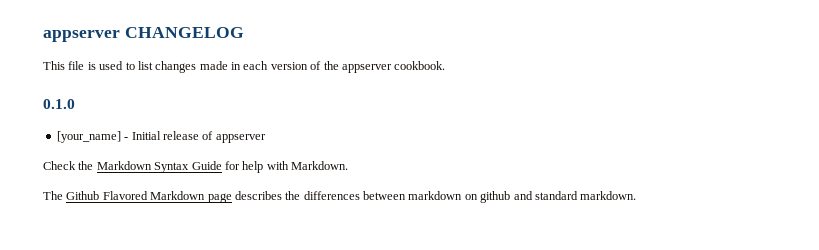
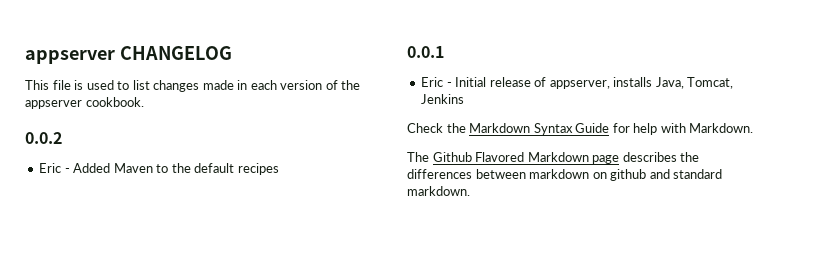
[43,99,75,109] [56,131,266,143] 0.1.0 // [your_name] - Initial release of appserver -> [25,132,62,144] [39,163,279,175] [407,46,444,58] [421,77,734,89] [421,94,465,104] 0.0.2 // Eric - Added Maven to the default recipes // 0.0.1 // Eric - Initial release of appserver, installs Java, Tomcat, Jenkins

